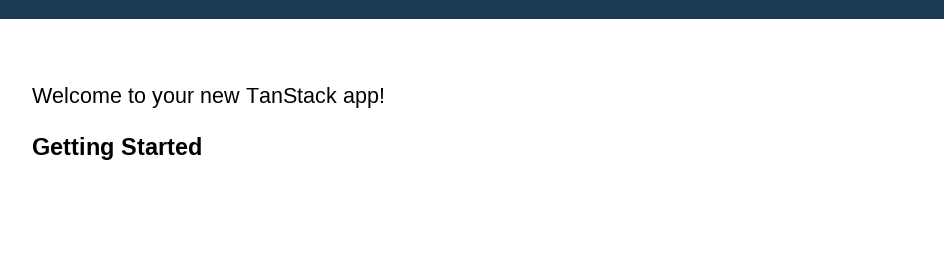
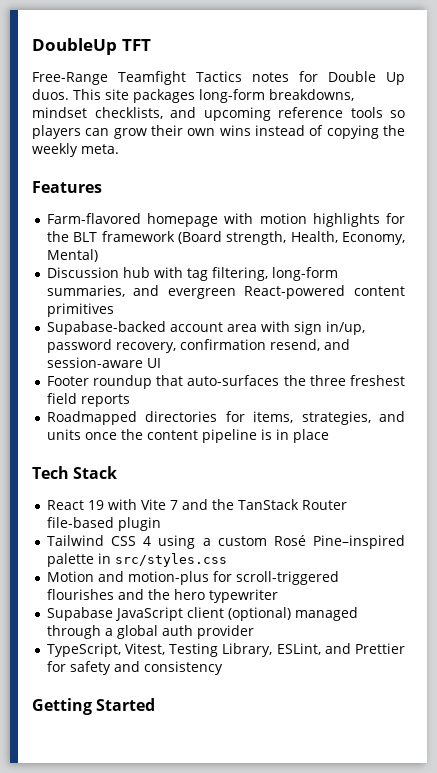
[32,87,385,108] Welcome to your new TanStack app! -> [32,38,151,55] [32,71,405,85] [32,89,354,103] [32,107,405,121] [32,125,405,139] [32,143,119,157] [32,181,102,193] [46,213,405,227] [46,231,405,245] [46,249,98,262] [46,267,338,281] [46,285,405,299] [46,303,114,317] [46,321,365,335] [46,339,350,353] [46,357,161,368] [46,375,405,389] [46,393,130,407] [46,411,405,425] [46,429,329,443] [32,466,118,479] [46,499,347,510] [46,517,161,531] [46,535,405,549] [46,553,227,567] [46,571,339,585] [46,589,278,603] [46,607,358,621] [46,625,254,639] [46,643,405,657] [46,661,223,675] DoubleUp TFT // Free-Range Teamfight Tactics notes for Double Up duos. This site packages long-form breakdowns, mindset checklists, and upcoming reference tools so players can grow their own wins instead of copying the weekly meta. // Features // Farm-flavored homepage with motion highlights for the BLT framework (Board strength, Health, Economy, Mental) // Discussion hub with tag filtering, long-form summaries, and evergreen React-powered content primitives // Supabase-backed account area with sign in/up, password recovery, confirmation resend, and session-aware UI // Footer roundup that auto-surfaces the three freshest field reports // Roadmapped directories for items, strategies, and units once the content pipeline is in place // Tech Stack // React 19 with Vite 7 and the TanStack Router file-based plugin // Tailwind CSS 4 using a custom Rosé Pine–inspired palette in src/styles.css // Motion and motion-plus for scroll-triggered flourishes and the hero typewriter // Supabase JavaScript client (optional) managed through a global auth provider // TypeScript, Vitest, Testing Library, ESLint, and Prettier for safety and consistency

